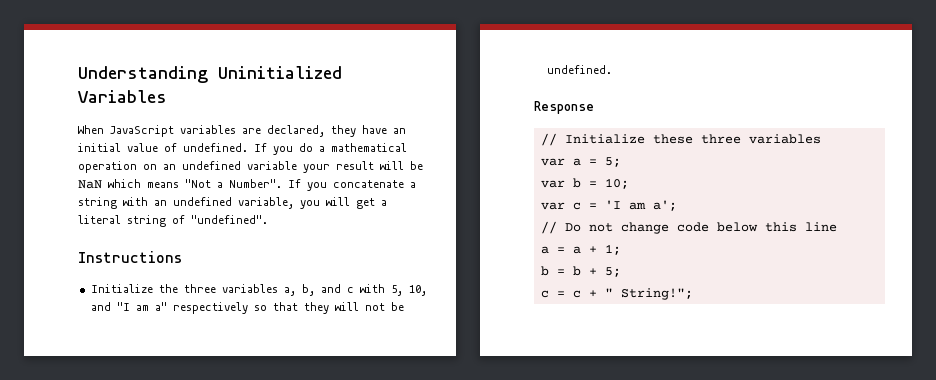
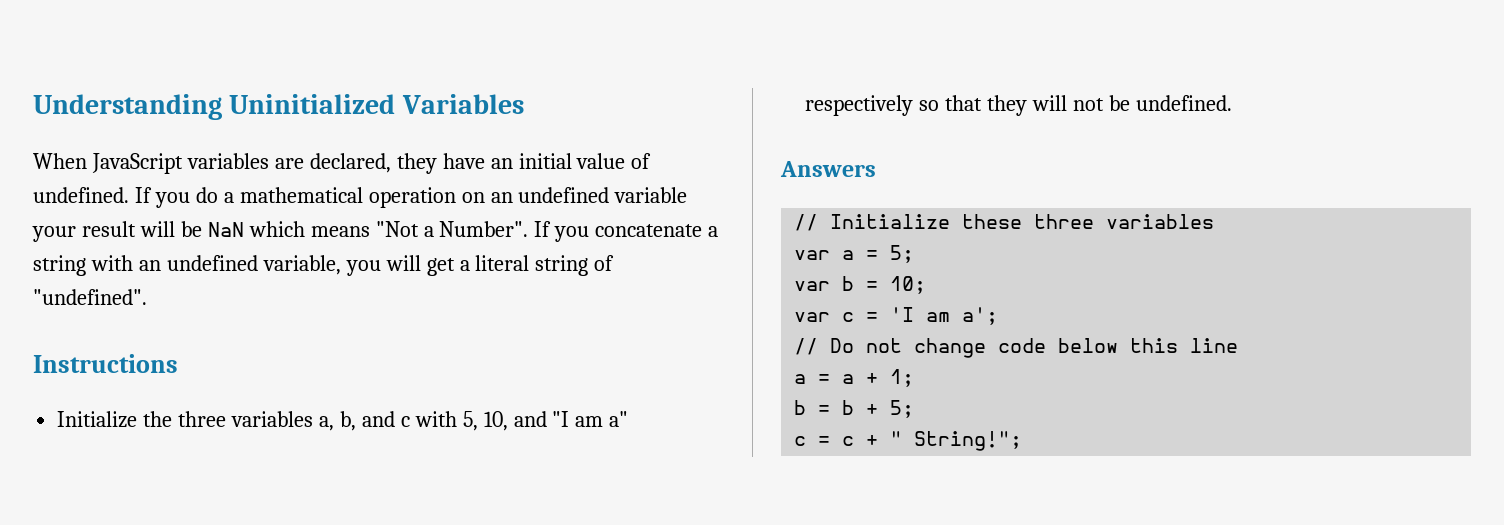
[534,101,594,114] Response -> [780,161,876,177] Answers

